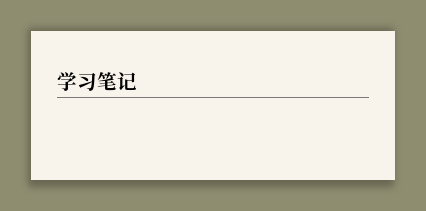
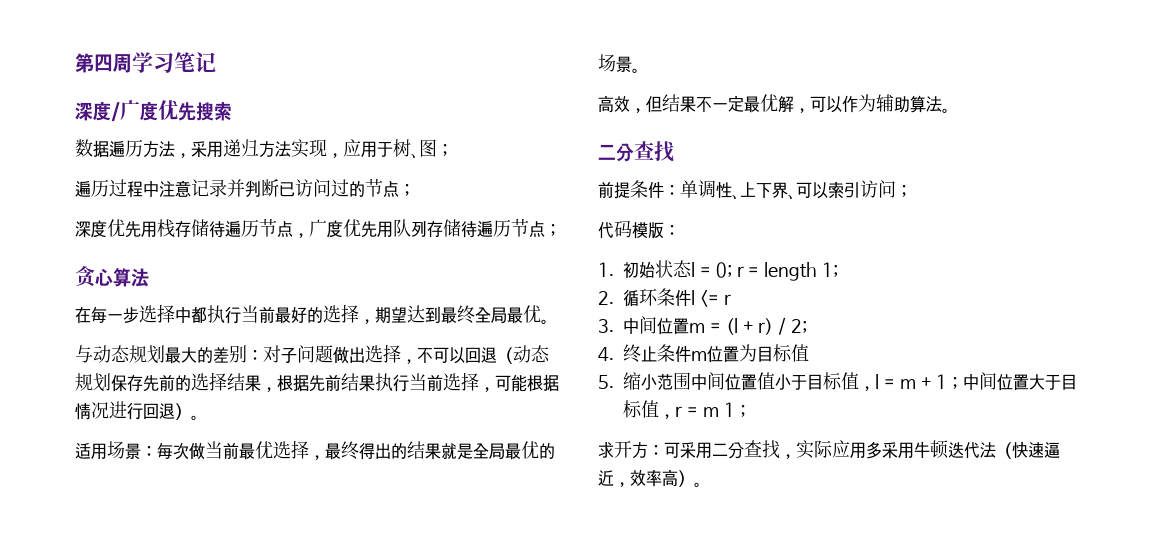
(57, 81) none -> [75,53,132,73] 第四周
(137, 81) none -> [75,100,232,122] [75,139,453,159] [75,179,415,198] [75,219,561,238] [75,266,149,287] [75,304,549,324] [75,344,550,364] [75,372,559,392] [75,401,199,420] [75,440,555,460] [598,54,640,73] [598,94,950,113] [598,141,674,162] [598,180,912,200] [598,220,680,239] [598,260,839,281] [598,288,731,307] [598,316,808,335] [598,344,809,363] [598,372,1078,391] [623,400,751,419] [598,440,1060,459] [598,469,702,487] // 深度/广度优先搜索 // 数据遍历方法，采用递归方法实现，应用于树、图； // 遍历过程中注意记录并判断已访问过的节点； // 深度优先用栈存储待遍历节点，广度优先用队列存储待遍历节点； // 贪心算法 // 在每一步选择中都执行当前最好的选择，期望达到最终全局最优。 // 与动态规划最大的差别：对子问题做出选择，不可以回退（动态规划保存先前的选择结果，根据先前结果执行当前选择，可能根据情况进行回退）。 // 适用场景：每次做当前最优选择，最终得出的结果就是全局最优的场景。 // 高效，但结果不一定最优解，可以作为辅助算法。 // 二分查找 // 前提条件：单调性、上下界、可以索引访问； // 代码模版： // 1.初始状态l = 0; r = length 1; // 2.循环条件l <= r // 3.中间位置m = (l + r) / 2; // 4.终止条件m位置为目标值 // 5.缩小范围中间位置值小于目标值，l = m + 1；中间位置大于目标值，r = m 1； // 求开方：可采用二分查找，实际应用多采用牛顿迭代法（快速逼近，效率高）。

